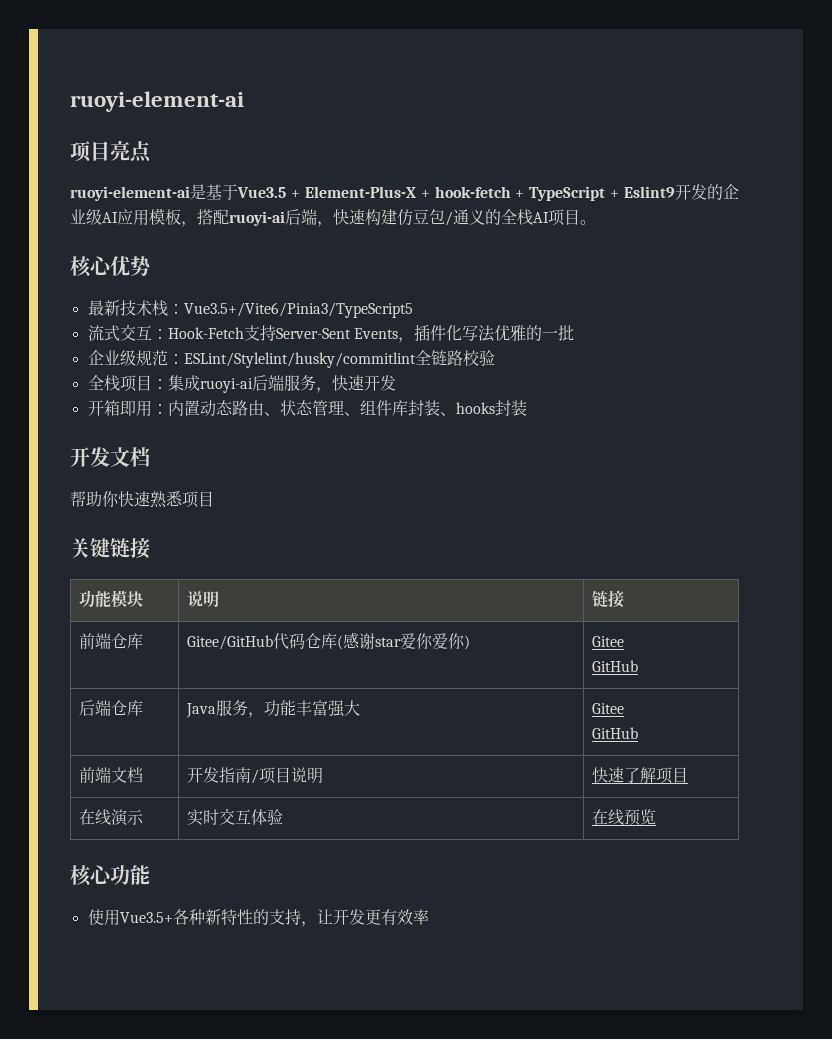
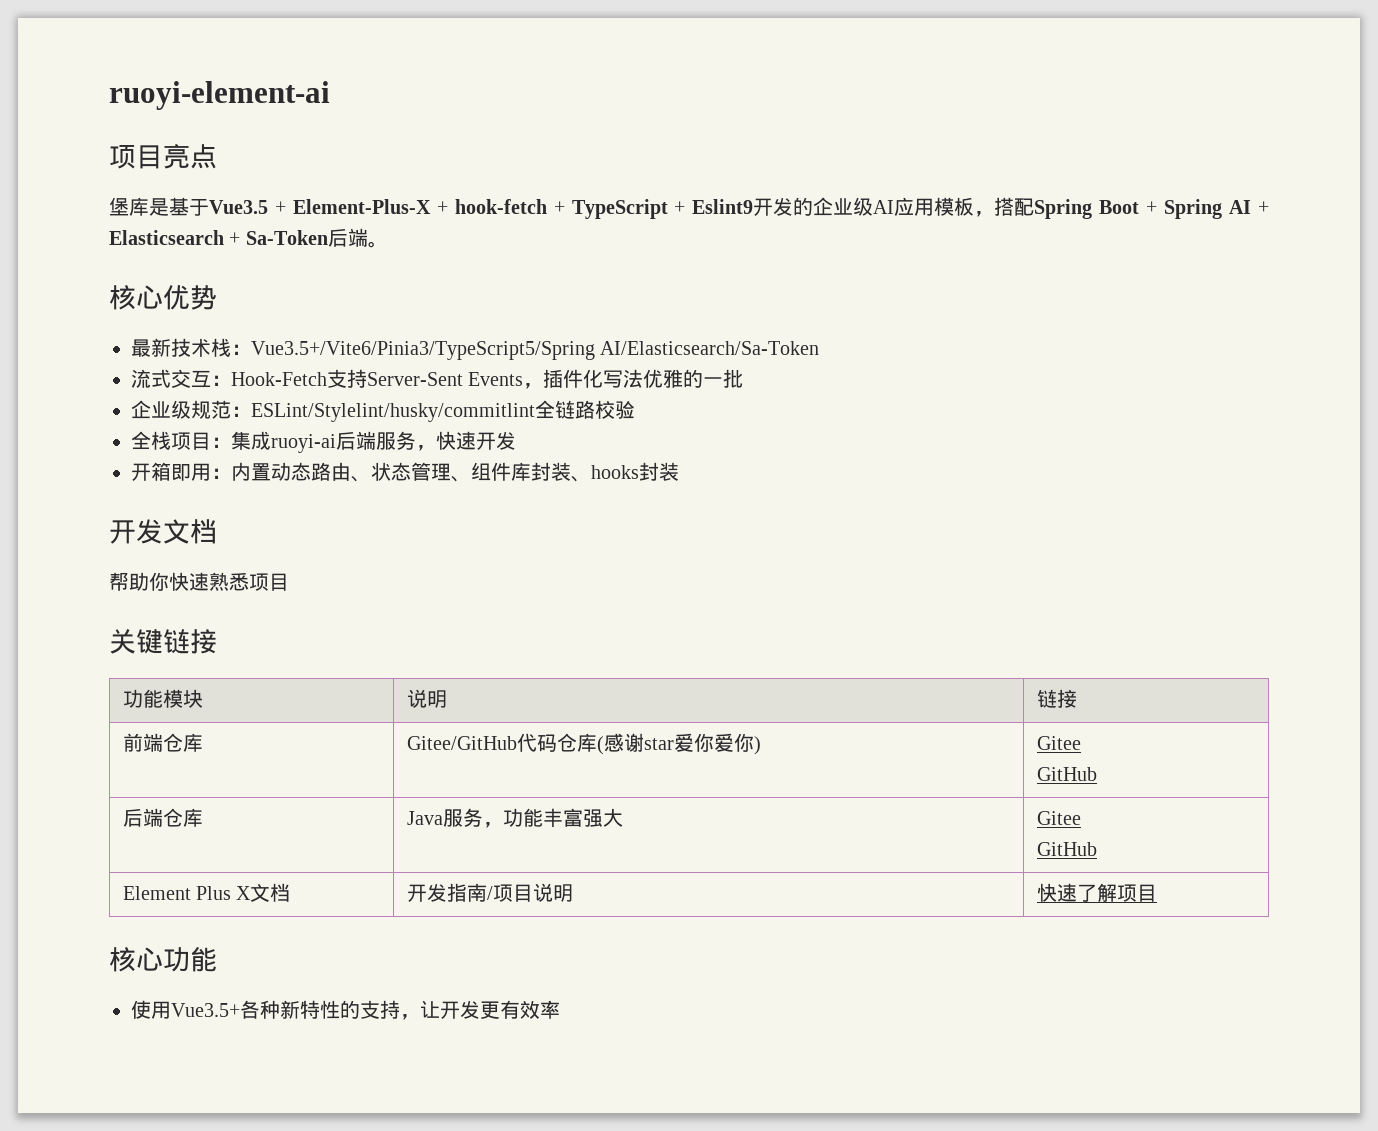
[70,186,190,201] ruoyi-element-ai -> [109,197,149,216] 堡库
[229,209,580,227] ruoyi-ai后端，快速构建仿豆包/通义的全栈AI项目 -> [1034,199,1269,219] [109,228,368,247] Spring Boot + Spring AI + Elasticsearch + Sa-Token后端
[183,302,413,318] Vue3.5+/Vite6/Pinia3/TypeScript5 -> [251,341,820,360] Vue3.5+/Vite6/Pinia3/TypeScript5/Spring AI/Elasticsearch/Sa-Token
[79,767,112,783] 前端 -> [122,886,252,900] Element Plus X
[79,809,145,826] [187,808,284,826] [592,809,657,826] // 在线演示 | 实时交互体验 | 在线预览 -> (1157, 893) none

